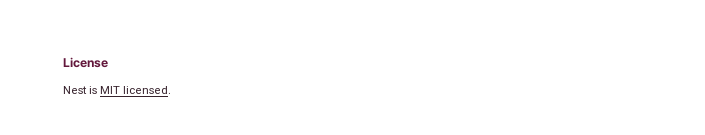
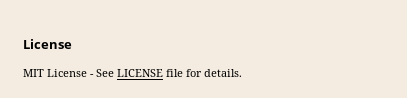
[63,86,172,94] Nest is MIT licensed. -> [23,69,242,77] MIT License - See LICENSE file for details.

